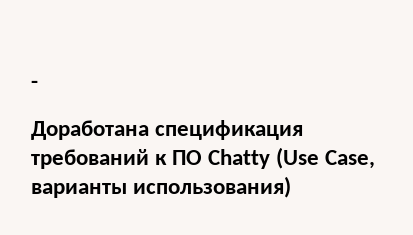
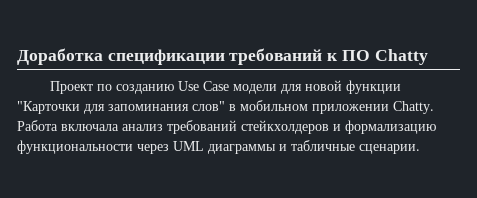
[31,80,38,88] [31,120,304,140] - // Доработана спецификация -> [17,48,225,65] Доработка спецификации
[276,147,376,169] [31,176,292,198] (Use Case, варианты использования) -> [49,80,401,94] [17,100,434,114] [17,120,436,134] [17,140,420,154] // Проект по созданию Use Case модели для новой функции "Карточки для запоминания слов" в мобильном приложении Chatty. Работа включала анализ требований стейкхолдеров и формализацию функциональности через UML диаграммы и табличные сценарии.

